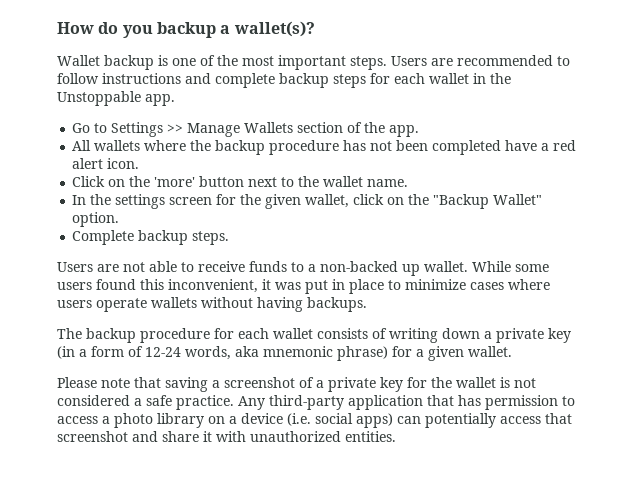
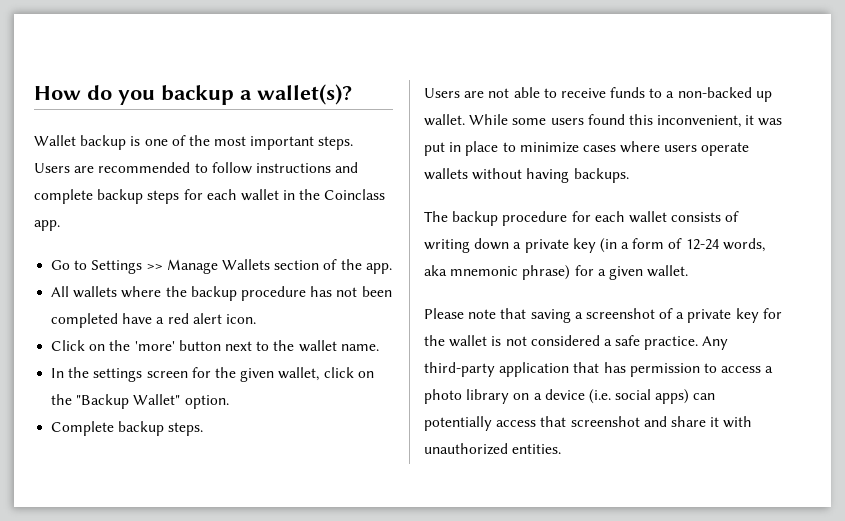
[57,91,141,106] Unstoppable -> [324,189,386,200] Coinclass

